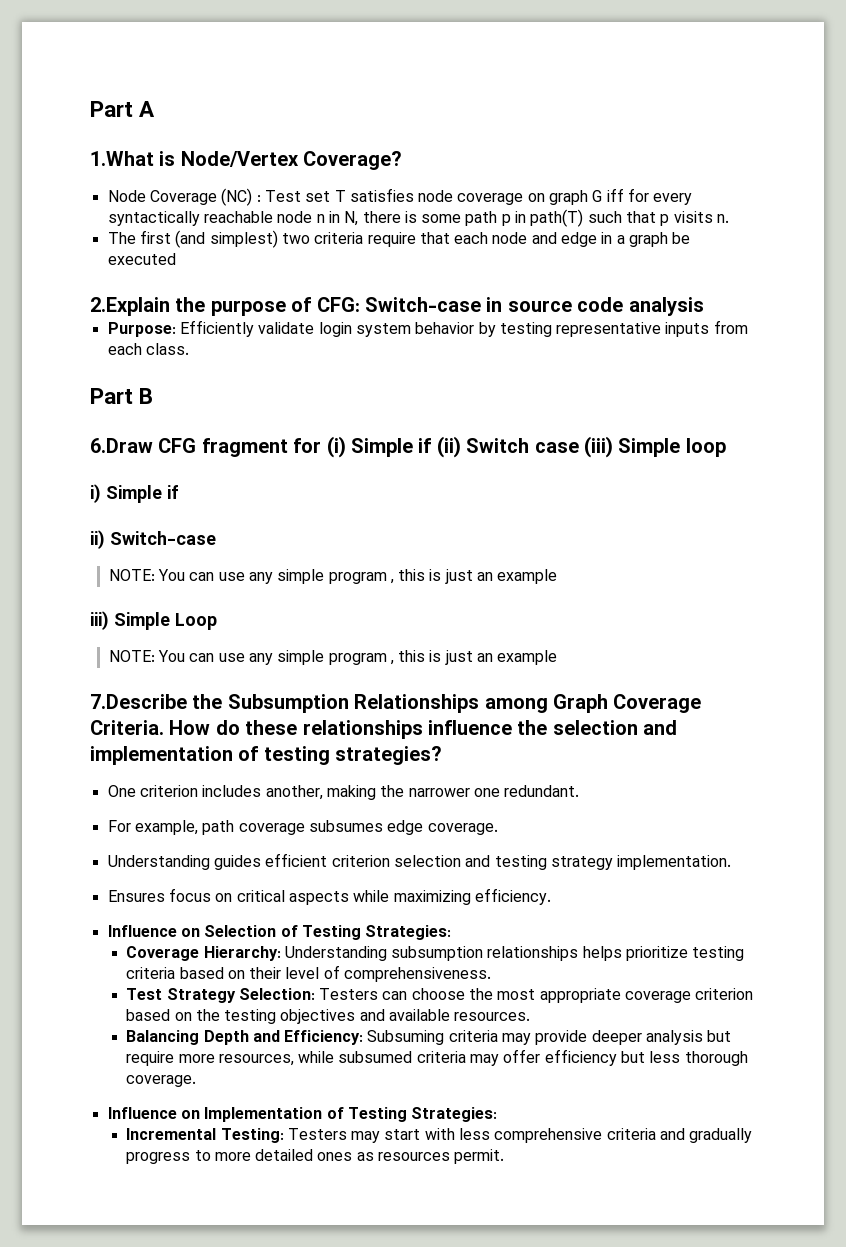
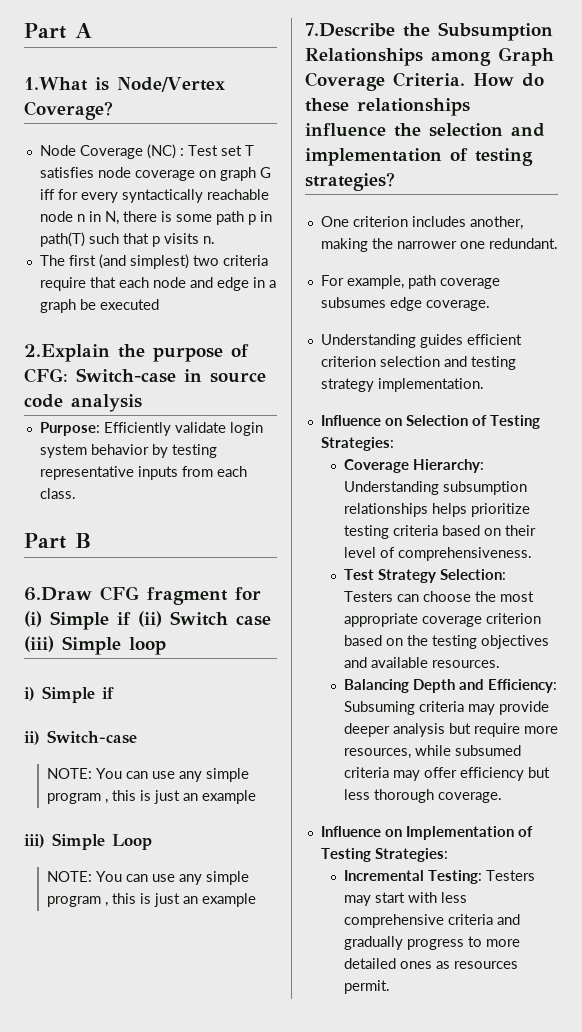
[107,888,551,905] // Ensures focus on critical aspects while maximizing efficiency. -> (484, 385) none

